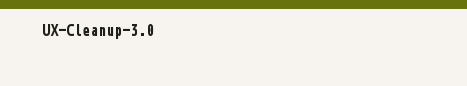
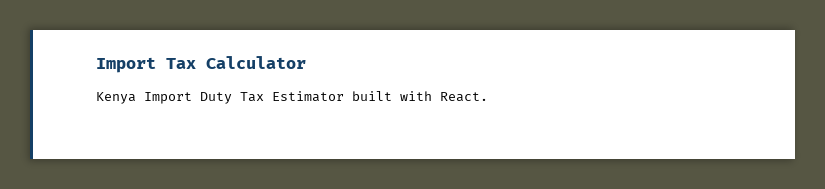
[42,24,154,39] UX-Cleanup-3.0 -> [96,56,306,73] [96,91,488,104] Import Tax Calculator // Kenya Import Duty Tax Estimator built with React.

